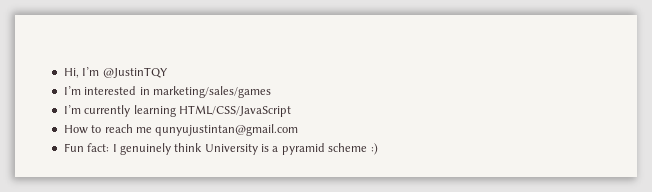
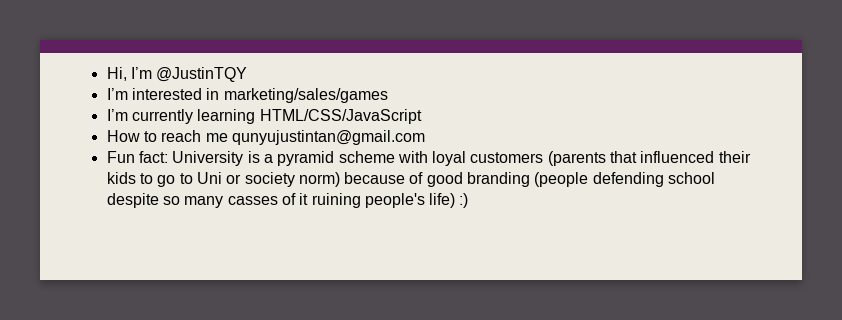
[112,143,203,155] I genuinely think -> (168, 157) none
(368, 147) none -> [397,151,751,166] [106,172,716,187] [106,193,456,208] with loyal customers (parents that influenced their kids to go to Uni or society norm) because of good branding (people defending school despite so many casses of it ruining people's life)

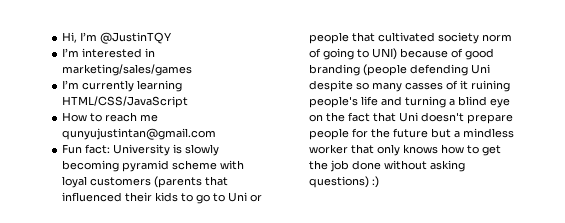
[263,154,273,163] a -> [185,144,220,156] [62,160,120,172] slowly becoming
[244,172,340,187] society norm) -> [309,32,513,44] [309,48,398,60] people that cultivated society norm of going to UNI)
[668,172,716,184] school -> [471,64,491,74] Uni
[429,193,456,208] life) -> [361,96,511,108] [309,112,514,124] [309,128,515,140] [309,144,502,156] [309,160,466,172] [309,176,370,188] life and turning a blind eye on the fact that Uni doesn't prepare people for the future but a mindless worker that only knows how to get the job done without asking questions)

